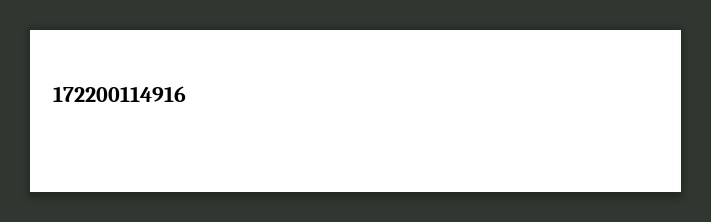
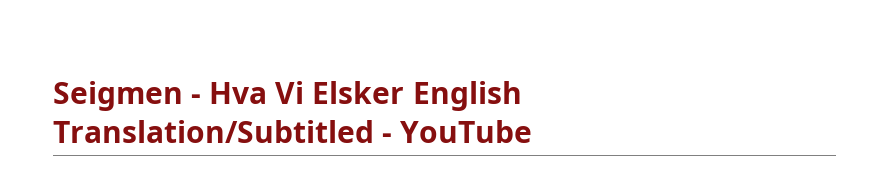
[53,86,186,102] 172200114916 -> [53,81,522,111] [53,120,533,143] Seigmen - Hva Vi Elsker English Translation/Subtitled - YouTube

